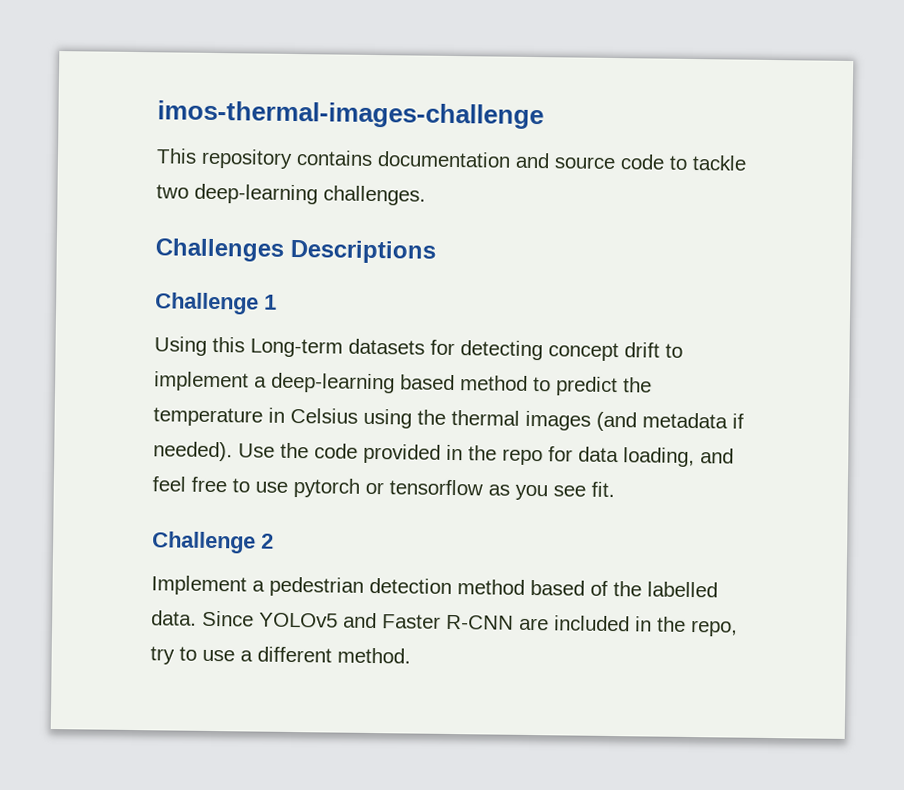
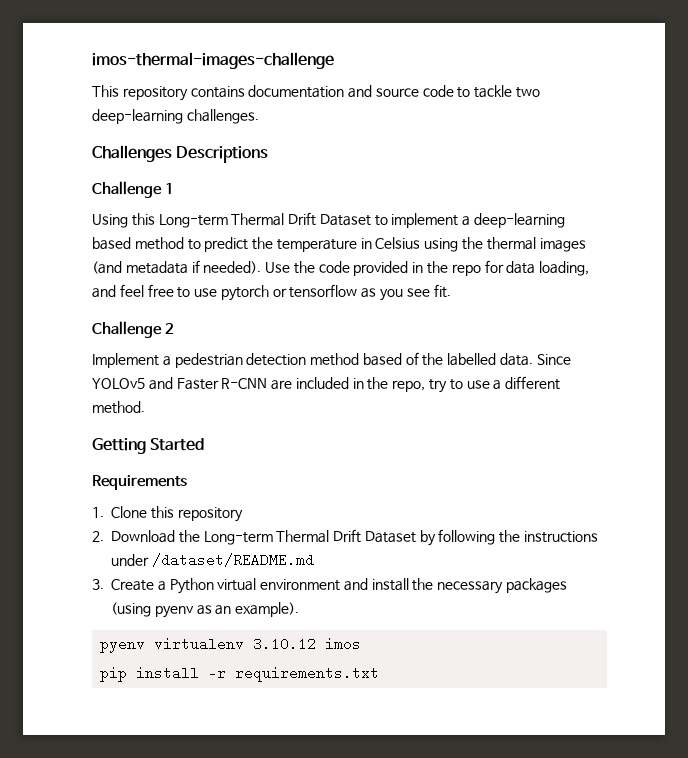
[348,338,660,362] datasets for detecting concept drift -> [231,212,371,226] Thermal Drift Dataset
(411, 655) none -> [92,438,205,454] [92,475,187,490] [92,506,243,522] [92,529,599,546] [111,553,314,567] [92,578,568,594] [111,602,300,618] [100,637,362,653] [100,666,380,682] // Getting Started // Requirements // 1. Clone this repository // 2. Download the Long-term Thermal Drift Dataset by following the instructions under /dataset/README.md // 3. Create a Python virtual environment and install the necessary packages (using pyenv as an example). // pyenv virtualenv 3.10.12 imos // pip install -r requirements.txt

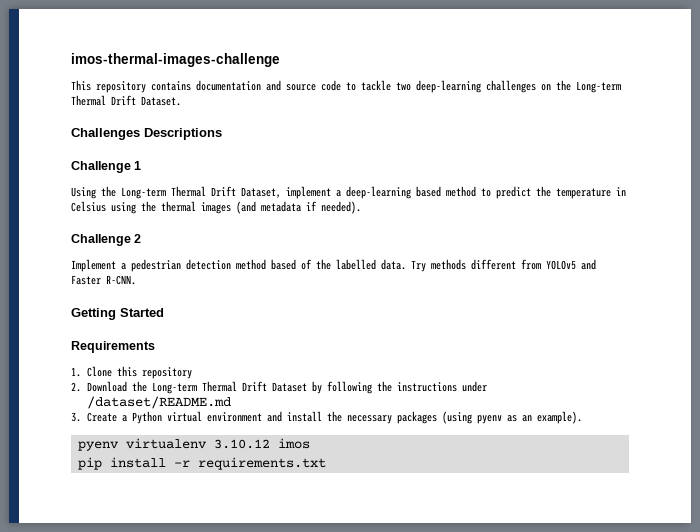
[186,109,259,124] challenges. -> [486,80,621,93] [71,95,181,106] challenges on the Long-term Thermal Drift Dataset.
[131,212,388,228] this Long-term Thermal Drift Dataset to -> [101,186,281,199] the Long-term Thermal Drift Dataset,
[265,260,590,276] [92,284,451,301] Use the code provided in the repo for data loading, and feel free to use pytorch or tensorflow as you see fit. -> (361, 207) none
[536,354,571,365] [92,376,561,393] [92,401,145,414] Since YOLOv5 and Faster R-CNN are included in the repo, try to use a different method. -> [411,259,596,272] [71,275,136,285] Try methods different from YOLOv5 and Faster R-CNN.

